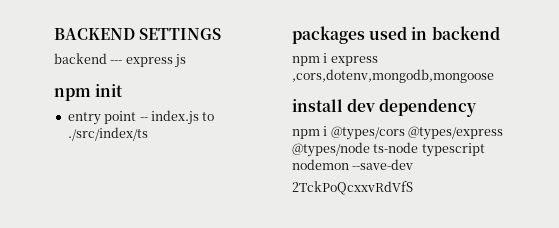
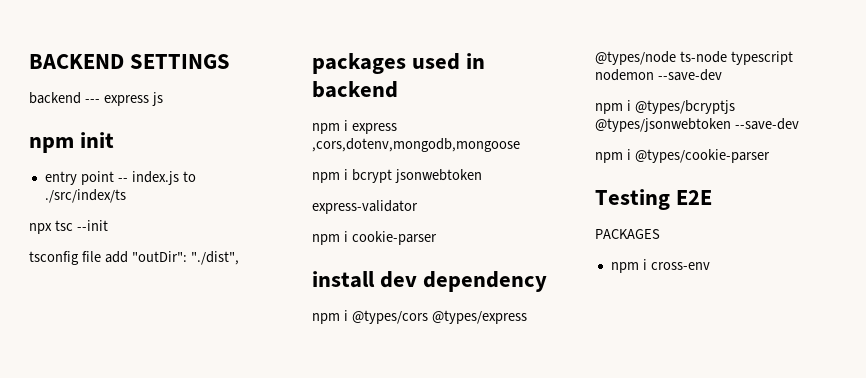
(148, 134) none -> [29,220,108,234] [29,251,239,265] // npx tsc --init // tsconfig file add "outDir": "./dist",
(494, 76) none -> [312,169,482,183] [312,200,418,214] [312,231,437,245] // npm i bcrypt jsonwebtoken // express-validator // npm i cookie-parser
[292,181,413,195] 2TckPoQcxxvRdVfS -> [595,100,735,114] [595,118,799,132] [595,149,770,163] [595,189,713,210] [595,229,660,239] [610,259,710,273] npm i @types/bcryptjs @types/jsonwebtoken --save-dev // npm i @types/cookie-parser // Testing E2E // PACKAGES // npm i cross-env

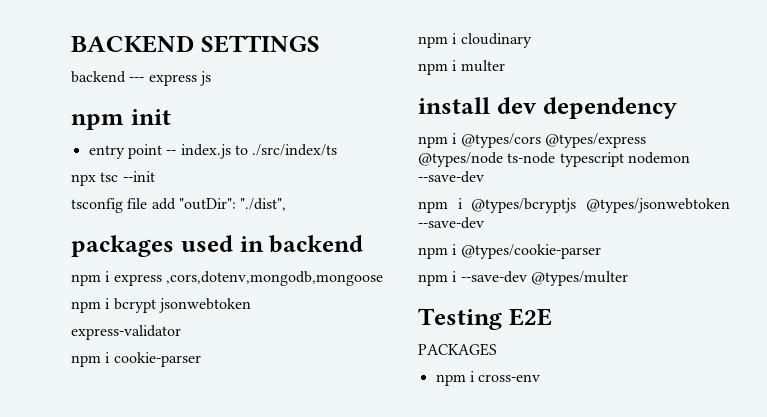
(437, 238) none -> [418,33,532,48] [418,60,505,75] // npm i cloudinary // npm i multer
(770, 156) none -> [418,271,628,286] // npm i --save-dev @types/multer

